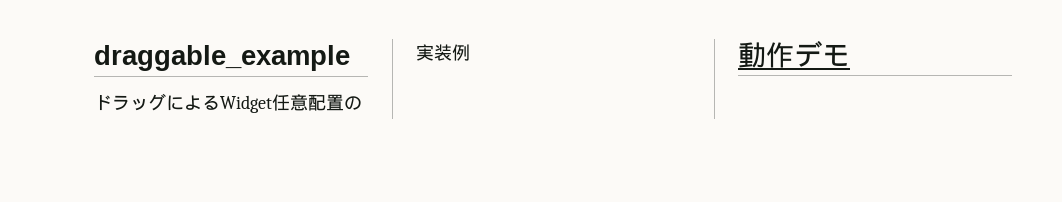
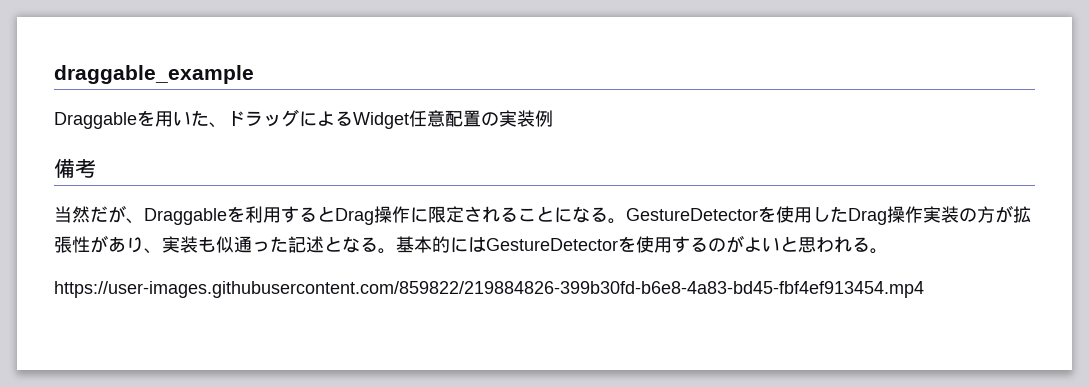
(350, 58) none -> [54,110,227,129] Draggableを用いた、
[738,40,850,68] 動作デモ -> [54,158,96,178] [54,205,1031,225] [54,235,888,254] [54,281,924,298] 備考 // 当然だが、Draggableを利用するとDrag操作に限定されることになる。GestureDetectorを使用したDrag操作実装の方が拡張性があり、実装も似通った記述となる。基本的にはGestureDetectorを使用するのがよいと思われる。 // https://user-images.githubusercontent.com/859822/219884826-399b30fd-b6e8-4a83-bd45-fbf4ef913454.mp4

